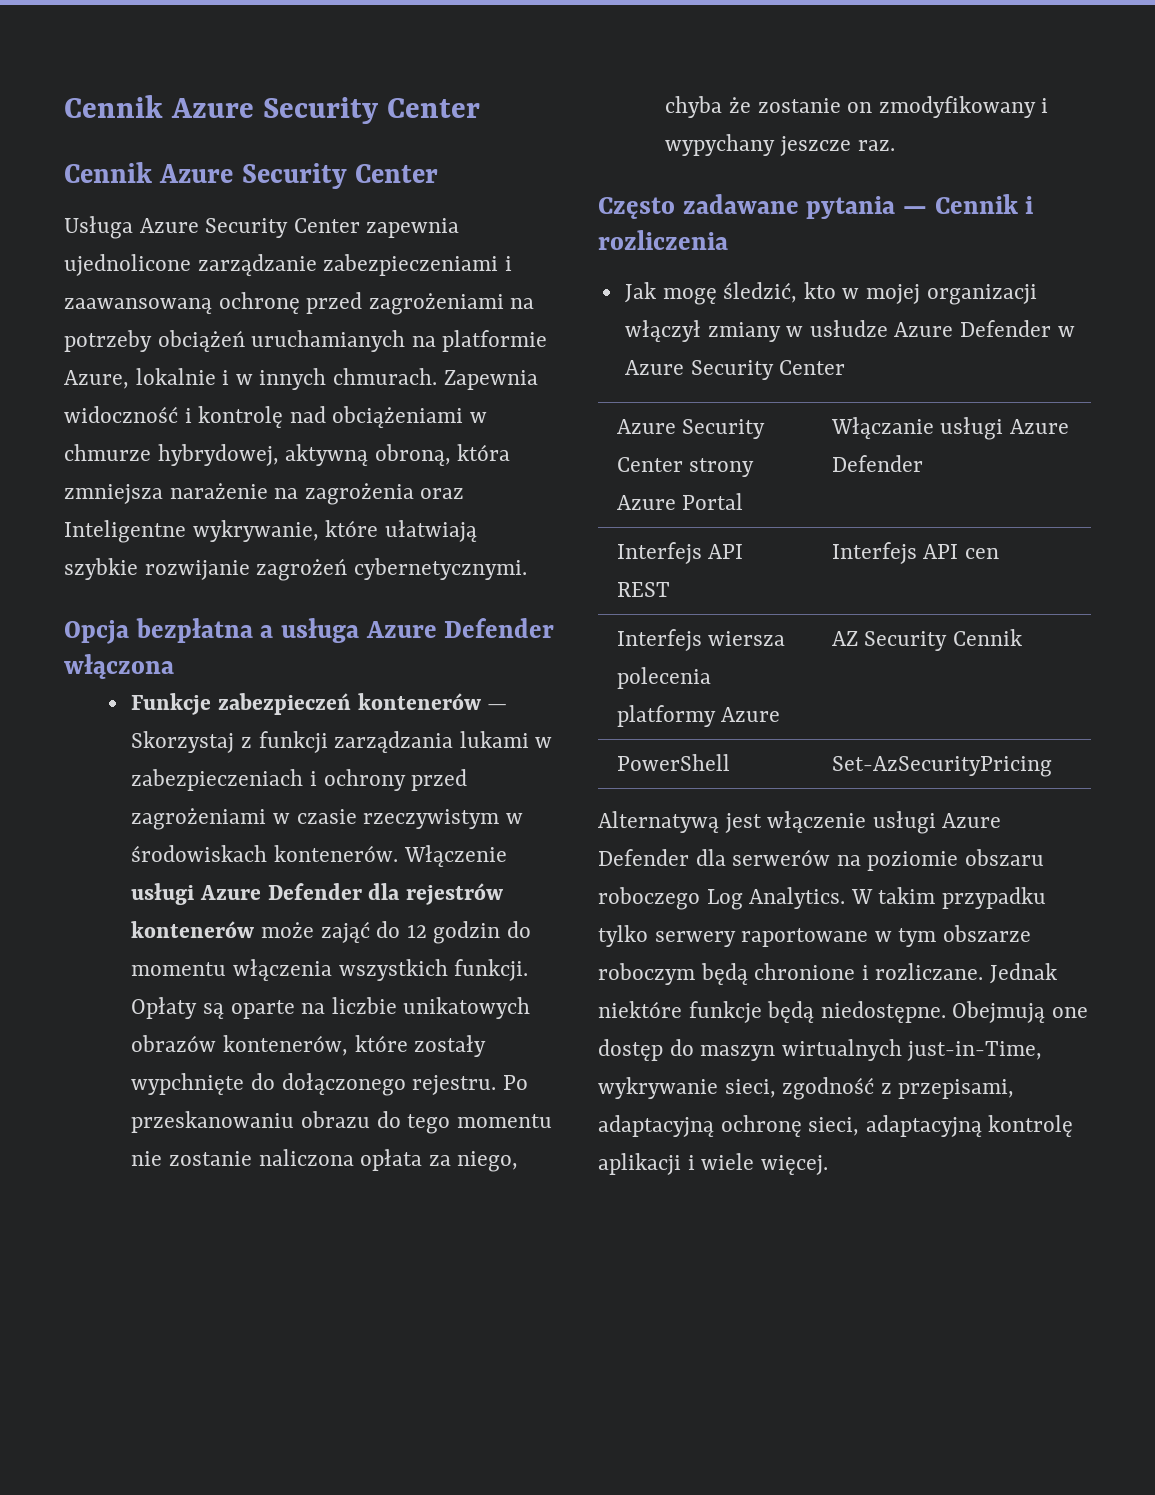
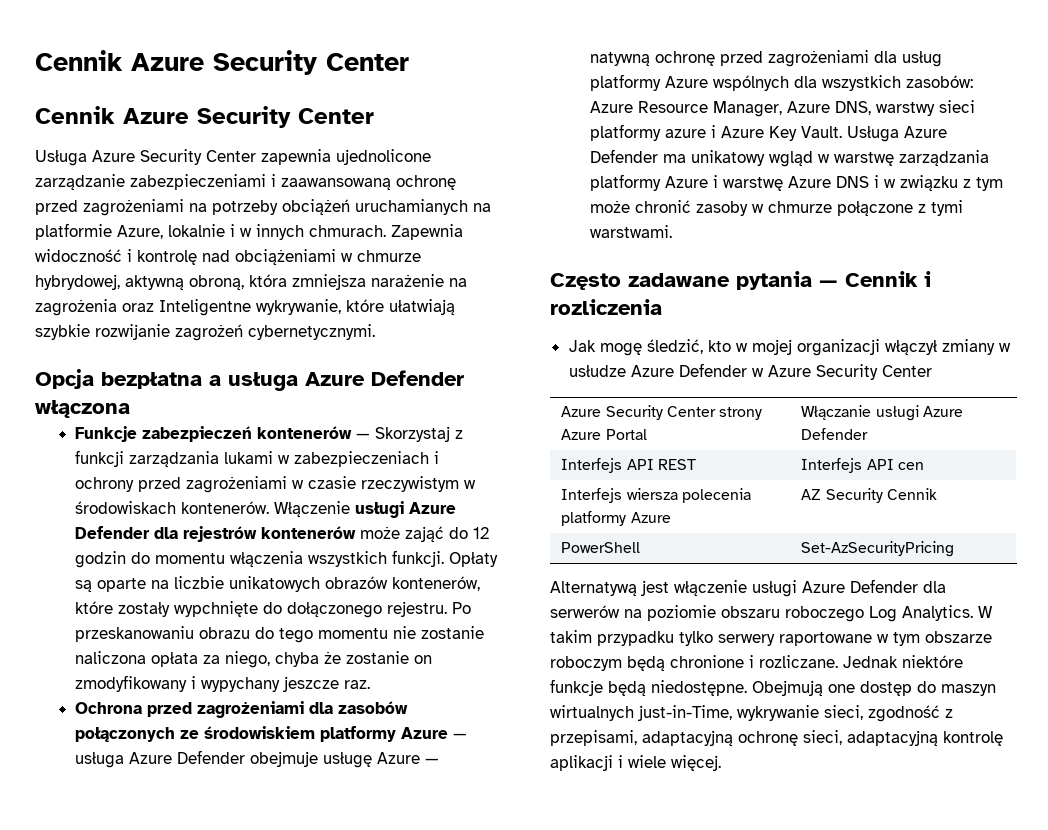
(895, 145) none -> [75,701,409,718] [75,726,468,742] [75,750,440,768] [590,50,943,67] [590,74,974,91] [590,100,976,117] [590,124,948,142] [590,149,990,167] [590,174,1004,192] [590,200,964,217] [590,225,673,238] // Ochrona przed zagrożeniami dla zasobów połączonych ze środowiskiem platformy Azure — usługa Azure Defender obejmuje usługę Azure — natywną ochronę przed zagrożeniami dla usług platformy Azure wspólnych dla wszystkich zasobów: Azure Resource Manager, Azure DNS, warstwy sieci platformy azure i Azure Key Vault. Usługa Azure Defender ma unikatowy wgląd w warstwę zarządzania platformy Azure i warstwę Azure DNS i w związku z tym może chronić zasoby w chmurze połączone z tymi warstwami.

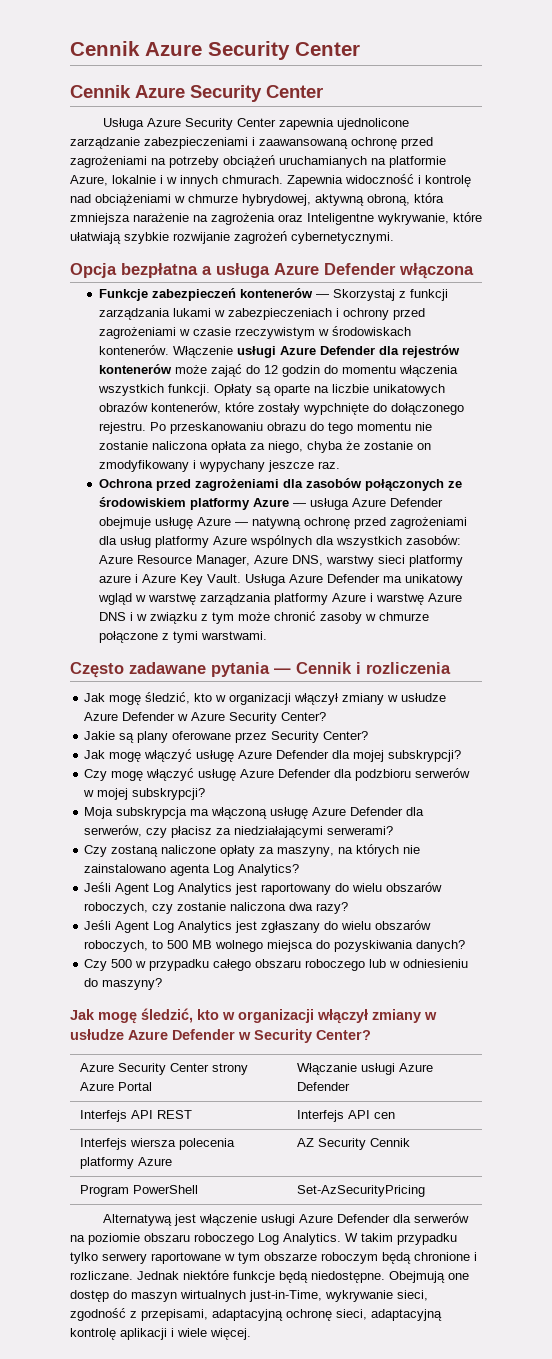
[751,339,792,355] mojej -> (227, 698) none
[881,365,932,377] Center -> [281,712,327,721] [84,731,369,743] [84,749,462,762] [84,768,471,781] [83,788,206,800] [84,807,425,819] [84,825,394,838] [84,844,421,857] [84,864,300,876] [84,882,443,895] [84,902,349,914] [84,920,432,933] [84,940,466,952] [84,959,469,971] [84,978,163,990] [70,1008,437,1024] [70,1029,371,1043] Center? // Jakie są plany oferowane przez Security Center? // Jak mogę włączyć usługę Azure Defender dla mojej subskrypcji? // Czy mogę włączyć usługę Azure Defender dla podzbioru serwerów w mojej subskrypcji? // Moja subskrypcja ma włączoną usługę Azure Defender dla serwerów, czy płacisz za niedziałającymi serwerami? // Czy zostaną naliczone opłaty za maszyny, na których nie zainstalowano agenta Log Analytics? // Jeśli Agent Log Analytics jest raportowany do wielu obszarów roboczych, czy zostanie naliczona dwa razy? // Jeśli Agent Log Analytics jest zgłaszany do wielu obszarów roboczych, to 500 MB wolnego miejsca do pozyskiwania danych? // Czy 500 w przypadku całego obszaru roboczego lub w odniesieniu do maszyny? // Jak mogę śledzić, kto w organizacji włączył zmiany w usłudze Azure Defender w Security Center?
(937, 494) none -> [79,1185,129,1197] Program

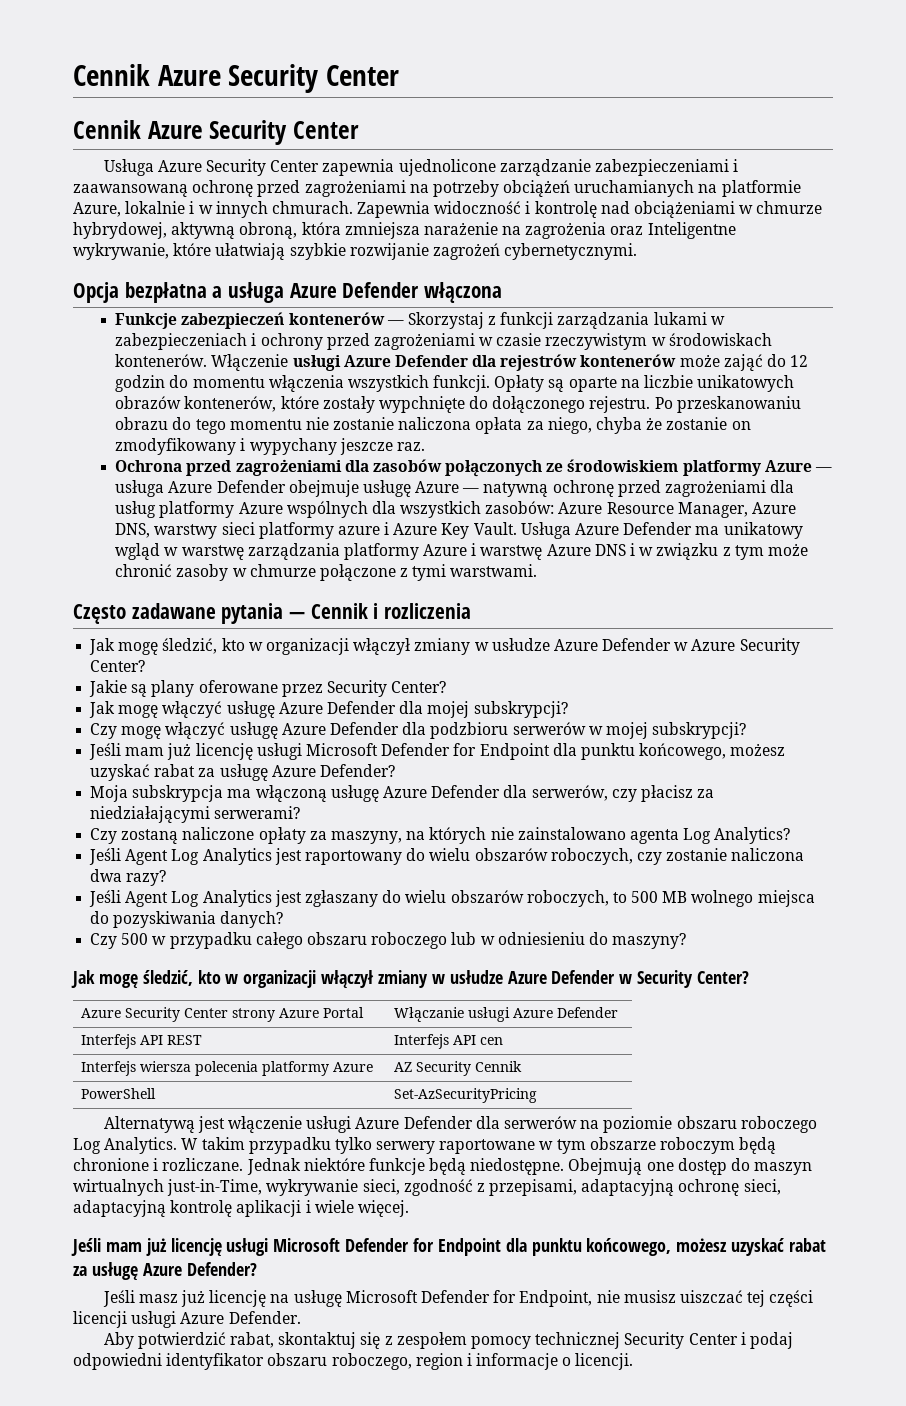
(206, 794) none -> [89,743,786,760] [90,764,395,781] // Jeśli mam już licencję usługi Microsoft Defender for Endpoint dla punktu końcowego, możesz uzyskać rabat za usługę Azure Defender?
[79,1185,129,1197] Program -> (523, 1066) none
(251, 1334) none -> [71,1238,827,1256] [73,1262,257,1280] [102,1290,814,1307] [73,1311,301,1328] [103,1332,793,1349] [73,1353,634,1370] // Jeśli mam już licencję usługi Microsoft Defender for Endpoint dla punktu końcowego, możesz uzyskać rabat za usługę Azure Defender? // Jeśli masz już licencję na usługę Microsoft Defender for Endpoint, nie musisz uiszczać tej części licencji usługi Azure Defender. // Aby potwierdzić rabat, skontaktuj się z zespołem pomocy technicznej Security Center i podaj odpowiedni identyfikator obszaru roboczego, region i informacje o licencji.

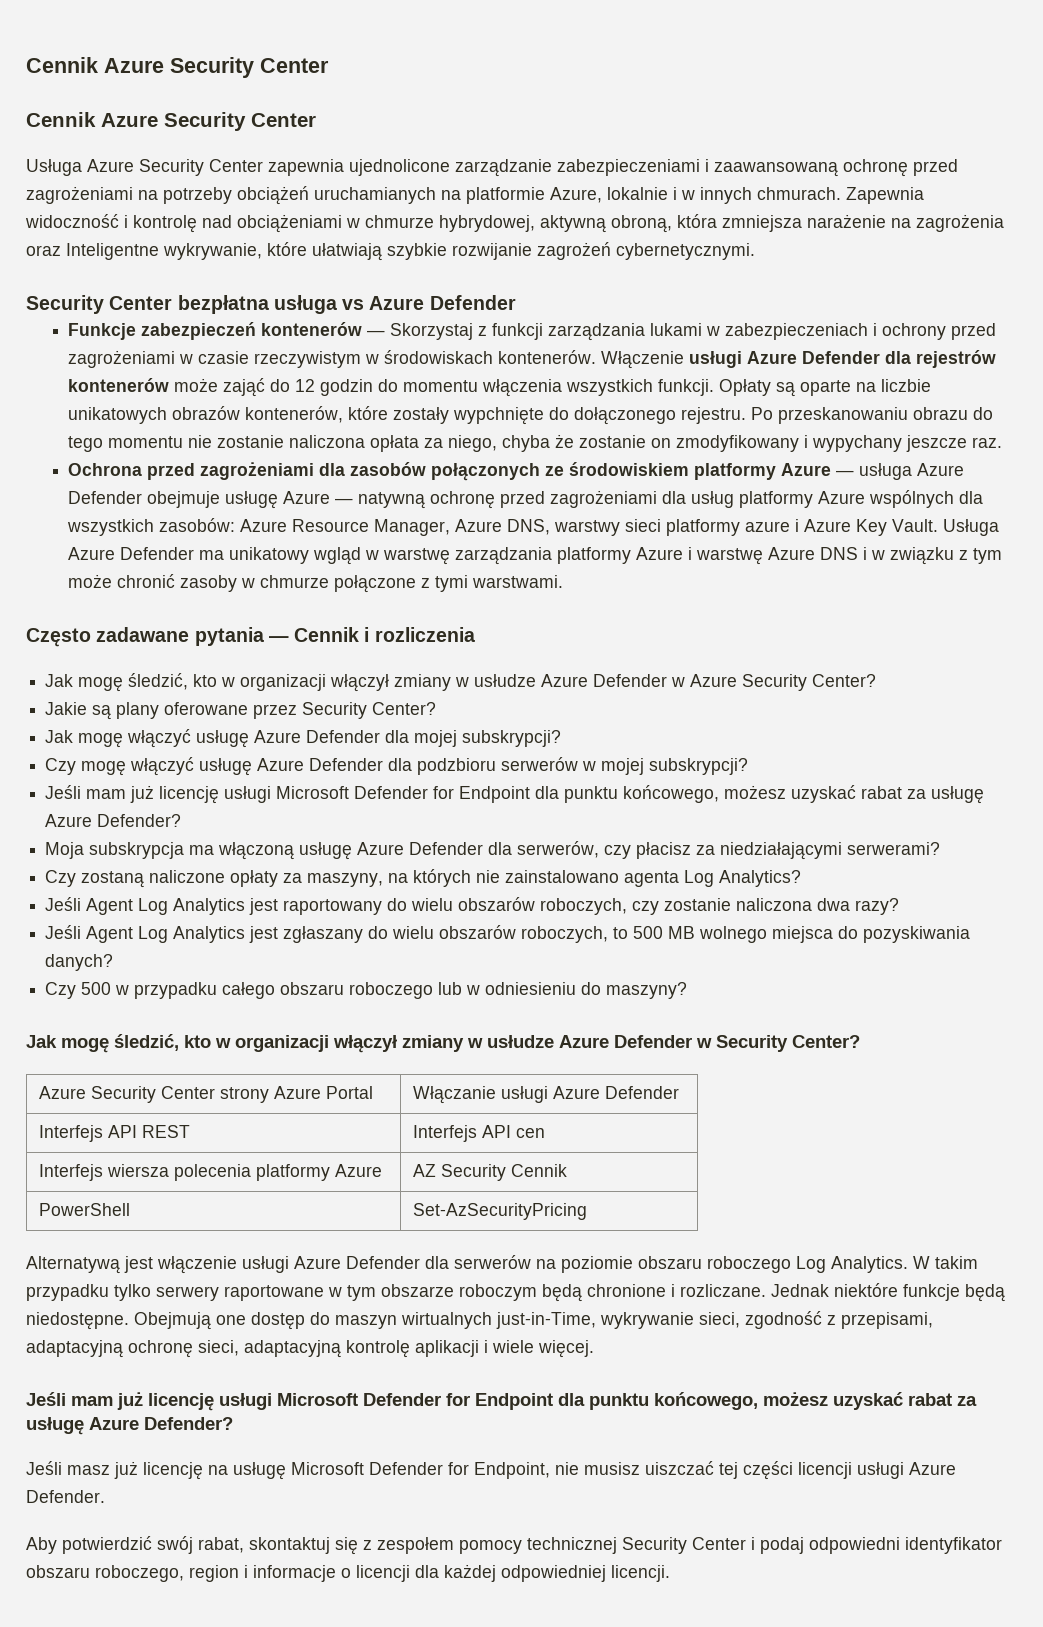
[73,282,503,303] Opcja bezpłatna a usługa Azure Defender włączona -> [26,295,516,314] Security Center bezpłatna usługa vs Azure Defender
(226, 1340) none -> [157,1536,193,1554] swój
(572, 1361) none -> [356,1564,606,1582] licencji dla każdej odpowiedniej

